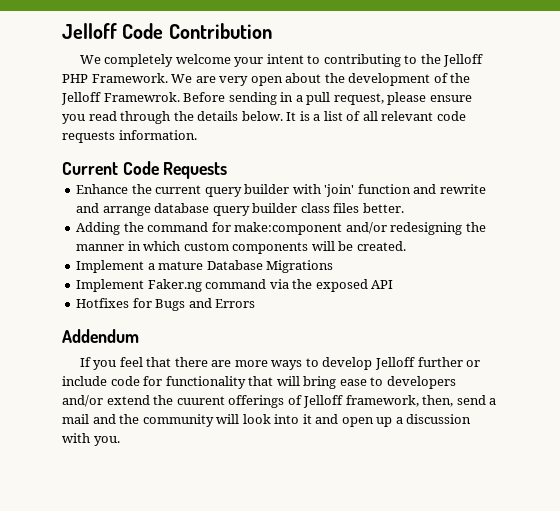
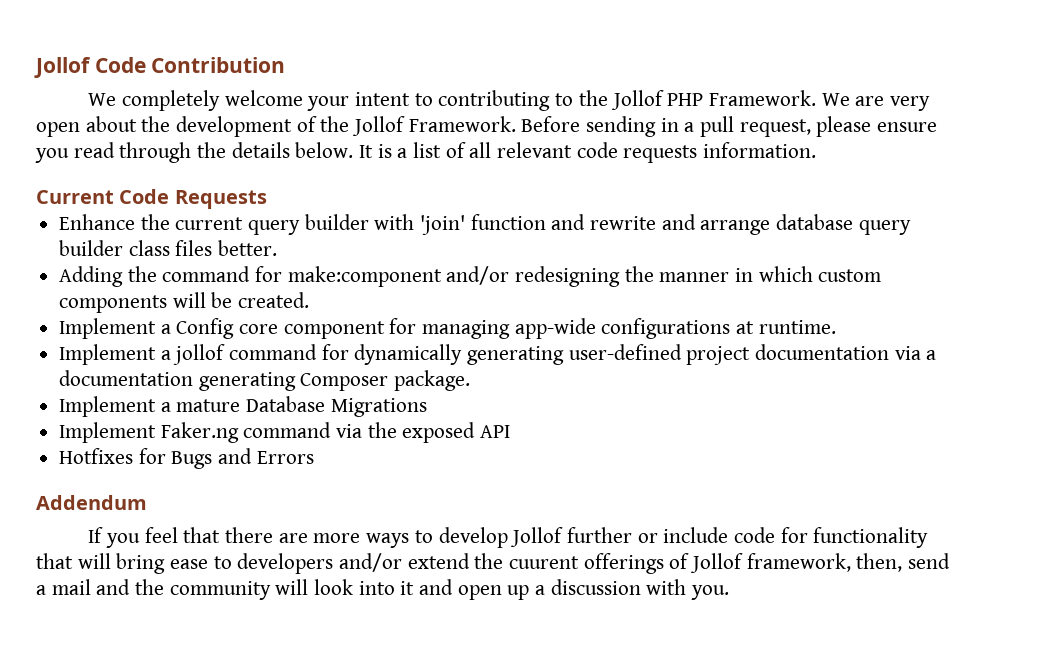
[62,23,117,39] Jelloff -> [34,57,91,78] Jollof
[443,54,484,67] Jelloff -> [610,90,664,110] Jollof
[61,92,180,105] Jelloff Framewrok. -> [352,116,516,136] Jollof Framework.
(406, 246) none -> [59,318,836,339] [59,344,937,365] [59,370,471,391] // Implement a Config core component for managing app-wide configurations at runtime. // Implement a jollof command for dynamically generating user-defined project documentation via a documentation generating Composer package.
[374,357,415,370] Jelloff -> [510,527,564,547] Jollof
[303,395,344,408] Jelloff -> [690,553,744,573] Jollof

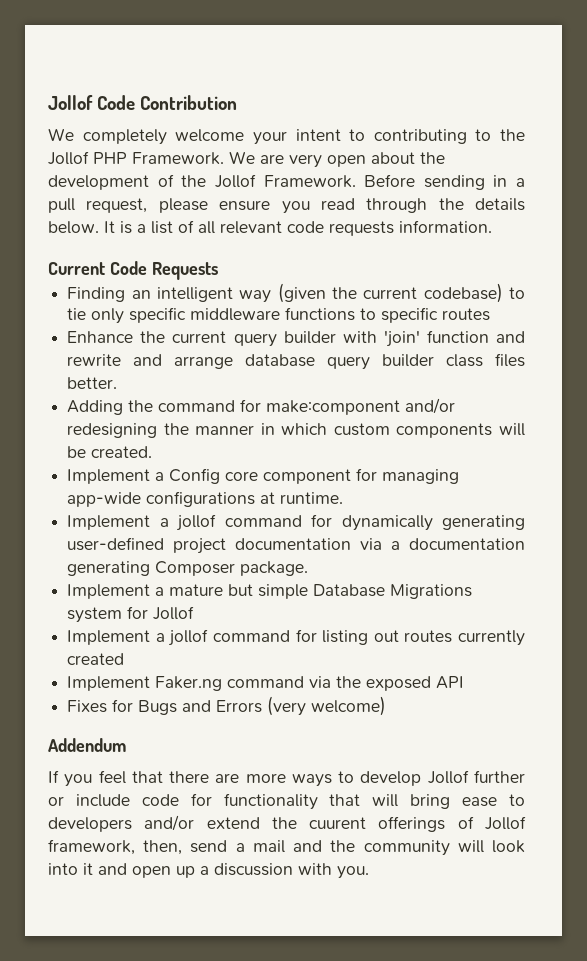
(267, 199) none -> [67,283,525,303] [67,307,491,324] // Finding an intelligent way (given the current codebase) to tie only specific middleware functions to specific routes
(241, 405) none -> [228,584,309,599] but simple
(427, 407) none -> [67,606,195,623] [67,629,525,646] [67,653,125,665] system for Jollof // Implement a jollof command for listing out routes currently created
[59,448,134,464] Hotfixes -> [67,700,108,713] Fixes
(314, 457) none -> [267,696,387,716] (very welcome)

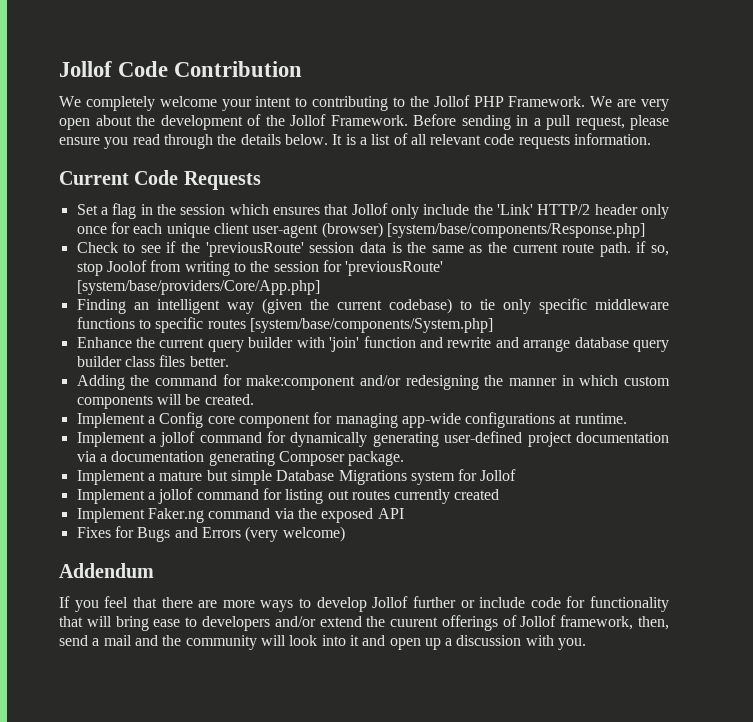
(218, 271) none -> [76,203,669,219] [76,222,645,238] [76,241,670,257] [76,260,444,276] [76,280,320,295] // Set a flag in the session which ensures that Jollof only include the 'Link' HTTP/2 header only once for each unique client user-agent (browser) [system/base/components/Response.php] // Check to see if the 'previousRoute' session data is the same as the current route path. if so, stop Joolof from writing to the session for 'previousRoute' [system/base/providers/Core/App.php]
(491, 314) none -> [249,318,493,333] [system/base/components/System.php]

